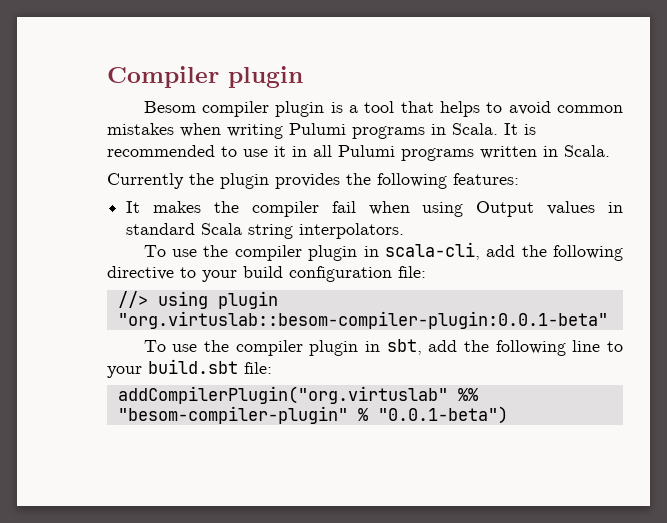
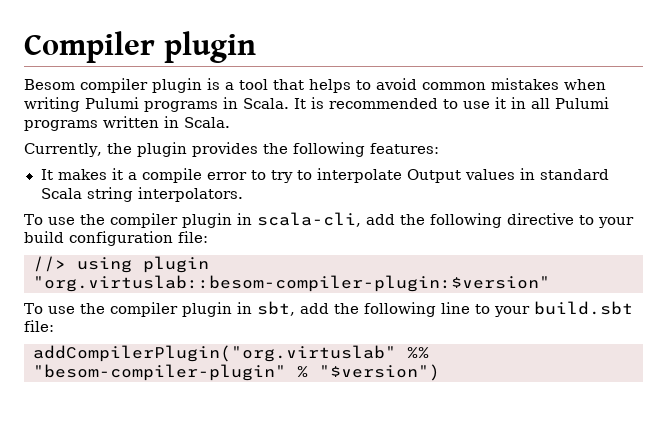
[107,173,184,189] Currently -> [24,143,102,157] Currently,
[213,201,464,217] the compiler fail when using -> [111,168,402,183] it a compile error to try to interpolate
[117,311,608,329] "org.virtuslab::besom-compiler-plugin:0.0.1-beta" -> [33,275,550,292] "org.virtuslab::besom-compiler-plugin:$version"
[377,406,508,424] "0.0.1-beta") -> [319,364,440,381] "$version")

